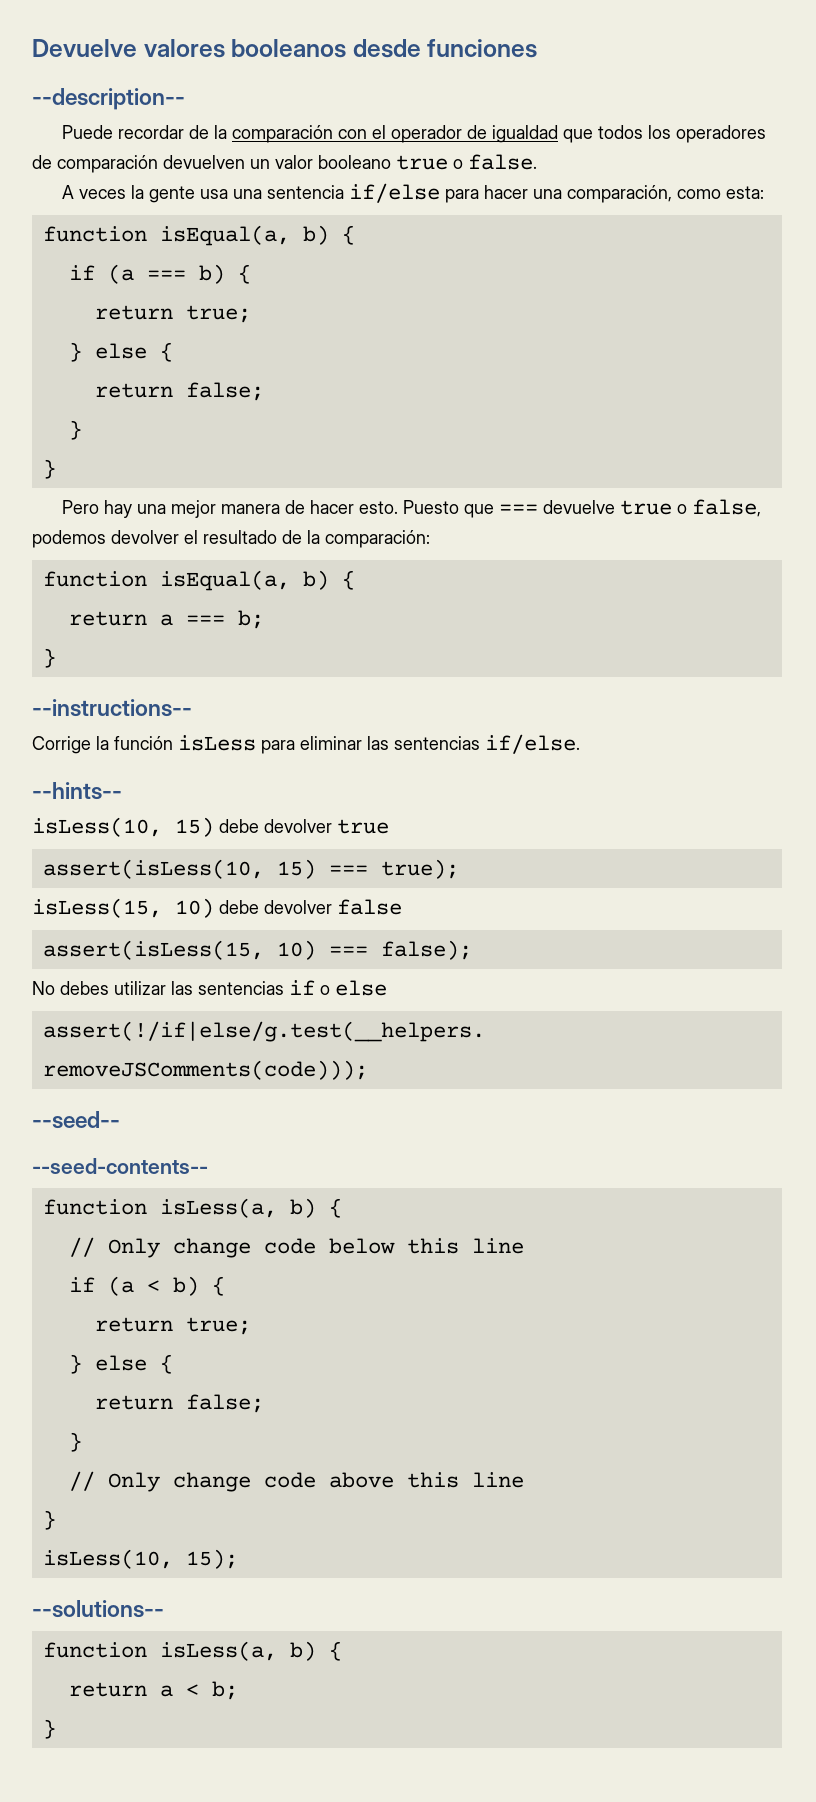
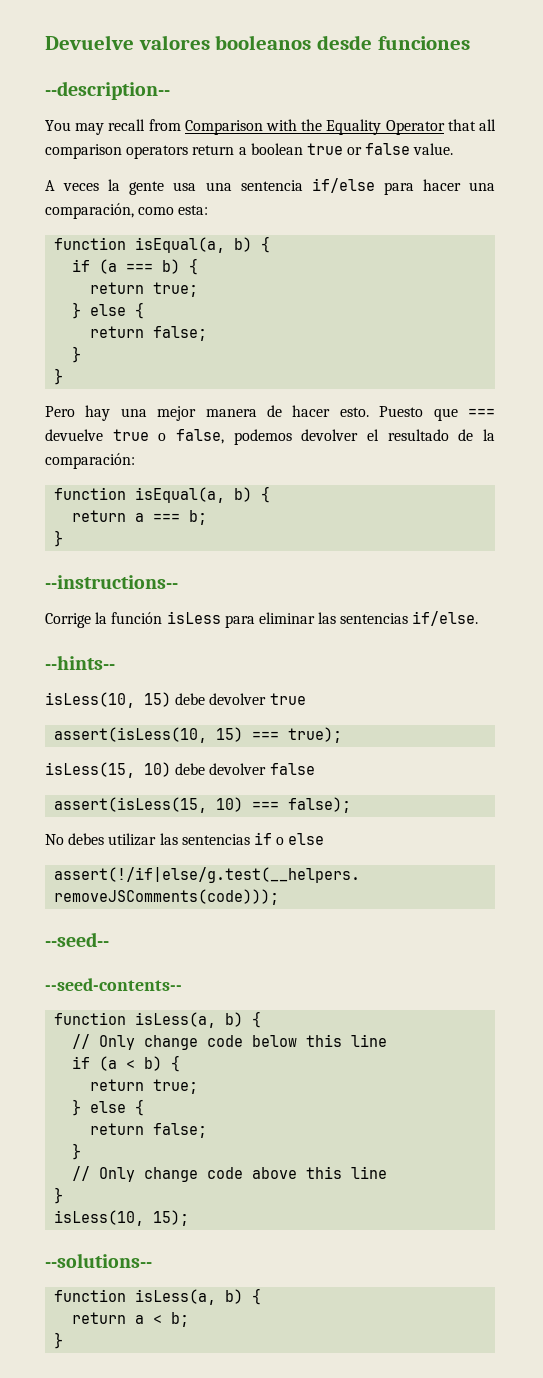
[61,125,766,143] [32,154,537,173] Puede recordar de la comparación con el operador de igualdad que todos los operadores de comparación devuelven un valor booleano true o false. -> [45,119,496,135] [45,143,454,159] You may recall from Comparison with the Equality Operator that all comparison operators return a boolean true or false value.

